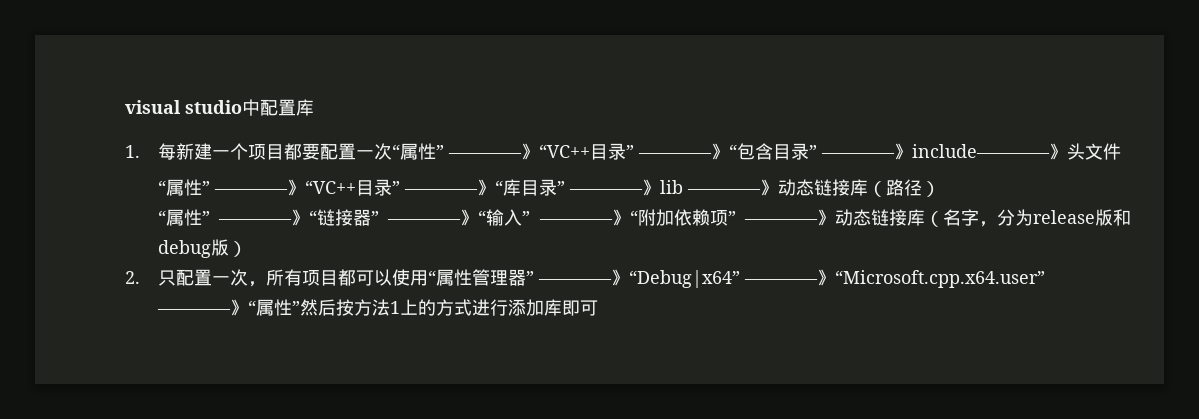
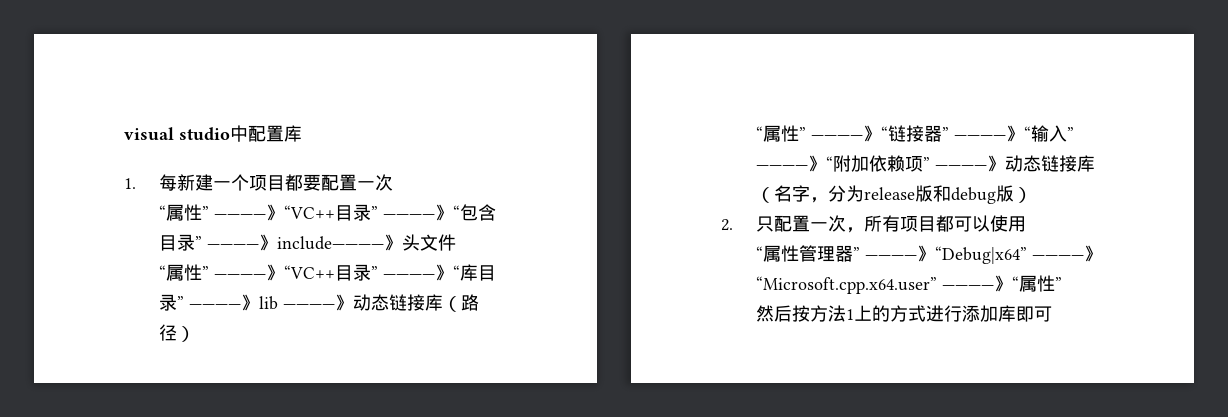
(392, 151) none -> (394, 182) //
(428, 278) none -> (1027, 224) //
(300, 307) none -> (1063, 283) //

